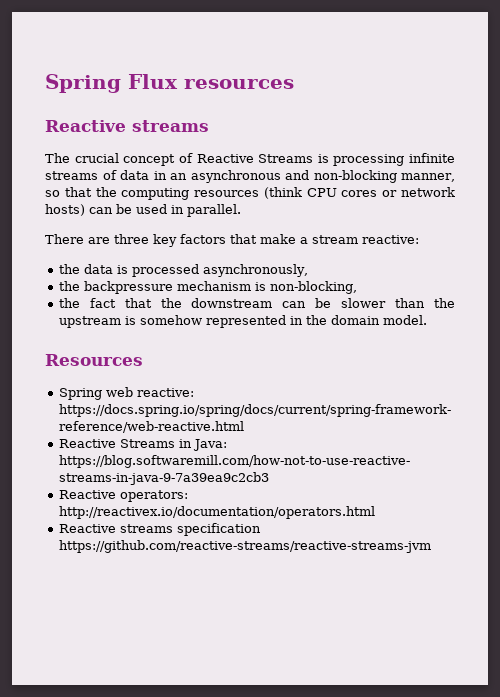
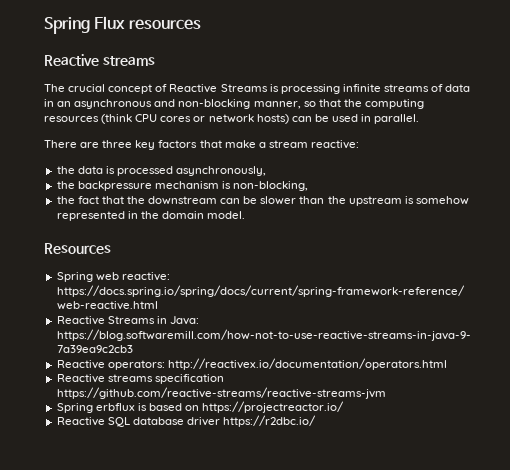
(431, 546) none -> [56,401,345,413] [56,415,317,427] // Spring erbflux is based on https://projectreactor.io/ // Reactive SQL database driver https://r2dbc.io/

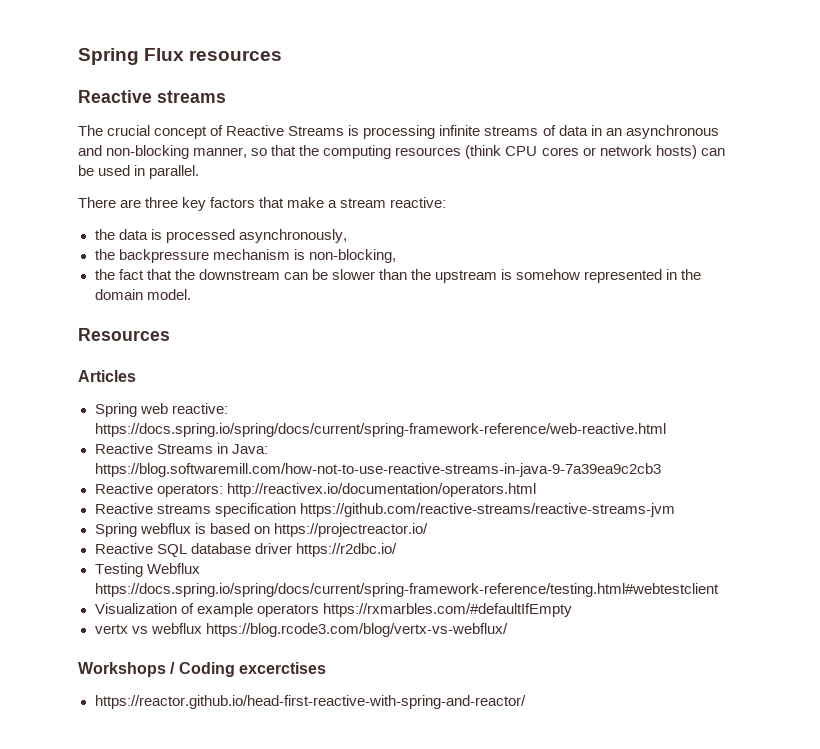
(111, 248) none -> [78,370,136,382] // Articles
[95,403,135,411] erbflux -> [139,523,191,534] webflux
(317, 421) none -> [94,563,200,577] [94,583,719,597] [94,603,572,617] [94,623,508,637] [78,662,326,677] [94,695,526,709] // Testing Webflux https://docs.spring.io/spring/docs/current/spring-framework-reference/testing.html#webtestclient // Visualization of example operators https://rxmarbles.com/#defaultIfEmpty // vertx vs webflux https://blog.rcode3.com/blog/vertx-vs-webflux/ // Workshops / Coding excerctises // https://reactor.github.io/head-first-reactive-with-spring-and-reactor/

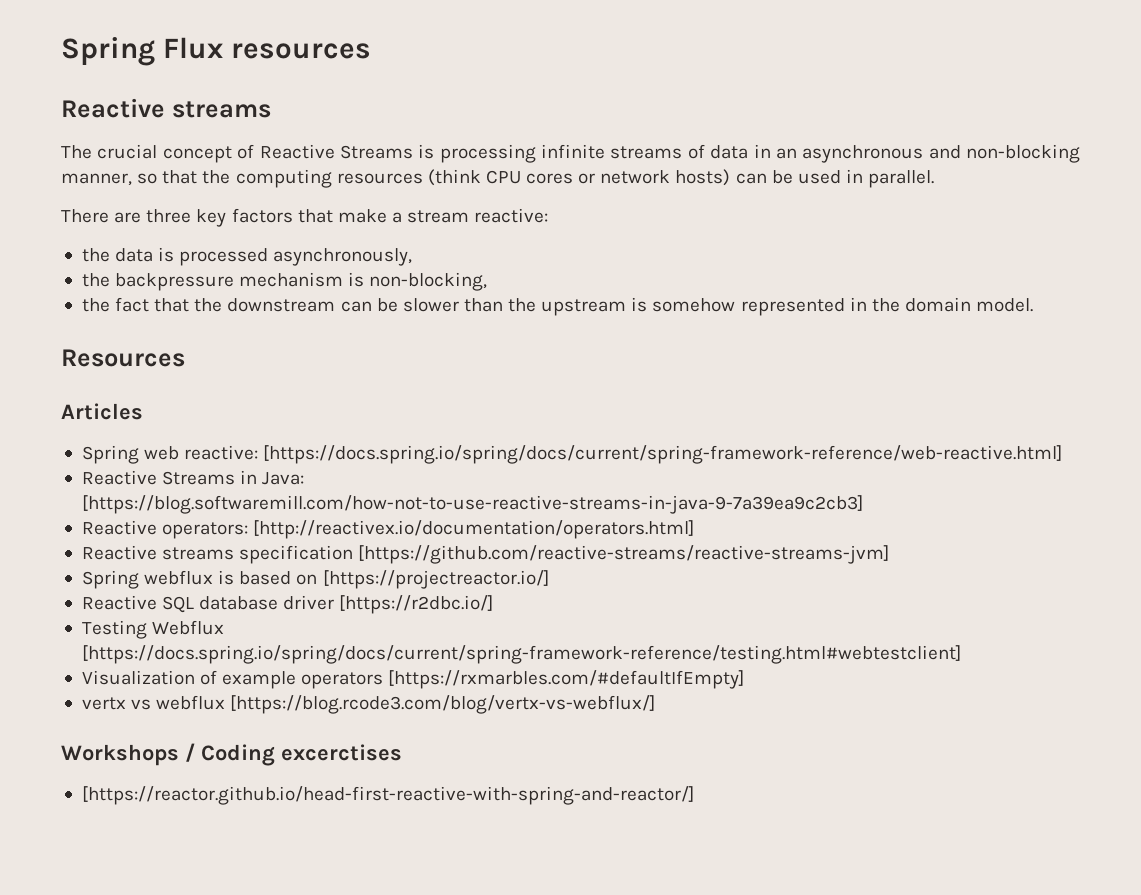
[94,423,666,437] https://docs.spring.io/spring/docs/current/spring-framework-reference/web-reactive.html -> [263,445,1063,464] [https://docs.spring.io/spring/docs/current/spring-framework-reference/web-reactive.html]
[94,463,661,477] https://blog.softwaremill.com/how-not-to-use-reactive-streams-in-java-9-7a39ea9c2cb3 -> [81,495,863,514] [https://blog.softwaremill.com/how-not-to-use-reactive-streams-in-java-9-7a39ea9c2cb3]
[226,483,536,497] http://reactivex.io/documentation/operators.html -> [253,520,695,539] [http://reactivex.io/documentation/operators.html]
[299,503,675,517] https://github.com/reactive-streams/reactive-streams-jvm -> [358,545,890,564] [https://github.com/reactive-streams/reactive-streams-jvm]
[273,523,428,537] https://projectreactor.io/ -> [322,570,549,589] [https://projectreactor.io/]
[295,543,397,557] https://r2dbc.io/ -> [339,595,494,614] [https://r2dbc.io/]
[94,583,719,597] https://docs.spring.io/spring/docs/current/spring-framework-reference/testing.html#webtestclient -> [81,645,961,664] [https://docs.spring.io/spring/docs/current/spring-framework-reference/testing.html#webtestclient]
[322,603,572,617] https://rxmarbles.com/#defaultIfEmpty -> [388,670,745,689] [https://rxmarbles.com/#defaultIfEmpty]
[205,623,508,637] https://blog.rcode3.com/blog/vertx-vs-webflux/ -> [230,695,656,714] [https://blog.rcode3.com/blog/vertx-vs-webflux/]
[94,695,526,709] https://reactor.github.io/head-first-reactive-with-spring-and-reactor/ -> [81,786,694,805] [https://reactor.github.io/head-first-reactive-with-spring-and-reactor/]

